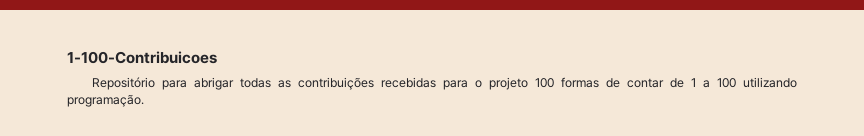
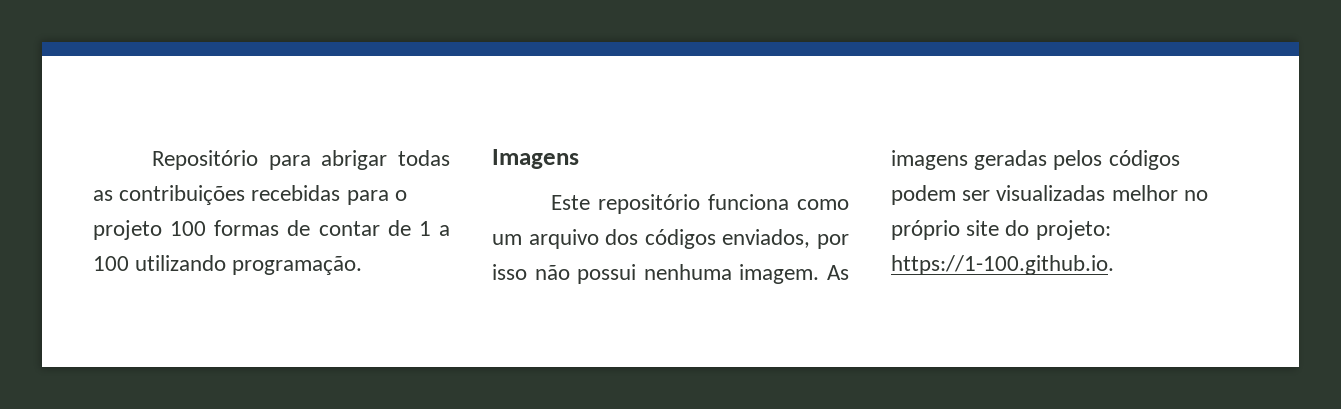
[67,51,217,64] 1-100-Contribuicoes // -> (151, 160) none
(144, 100) none -> [492,149,579,169] [550,194,849,214] [492,229,849,249] [492,264,849,284] [891,150,1180,170] [891,185,1208,205] [891,220,1111,240] [891,255,1114,275] // Imagens // Este repositório funciona como um arquivo dos códigos enviados, por isso não possui nenhuma imagem. As imagens geradas pelos códigos podem ser visualizadas melhor no próprio site do projeto: https://1-100.github.io.

